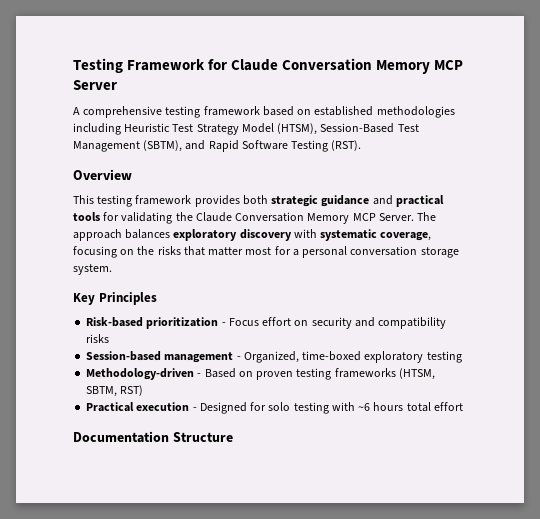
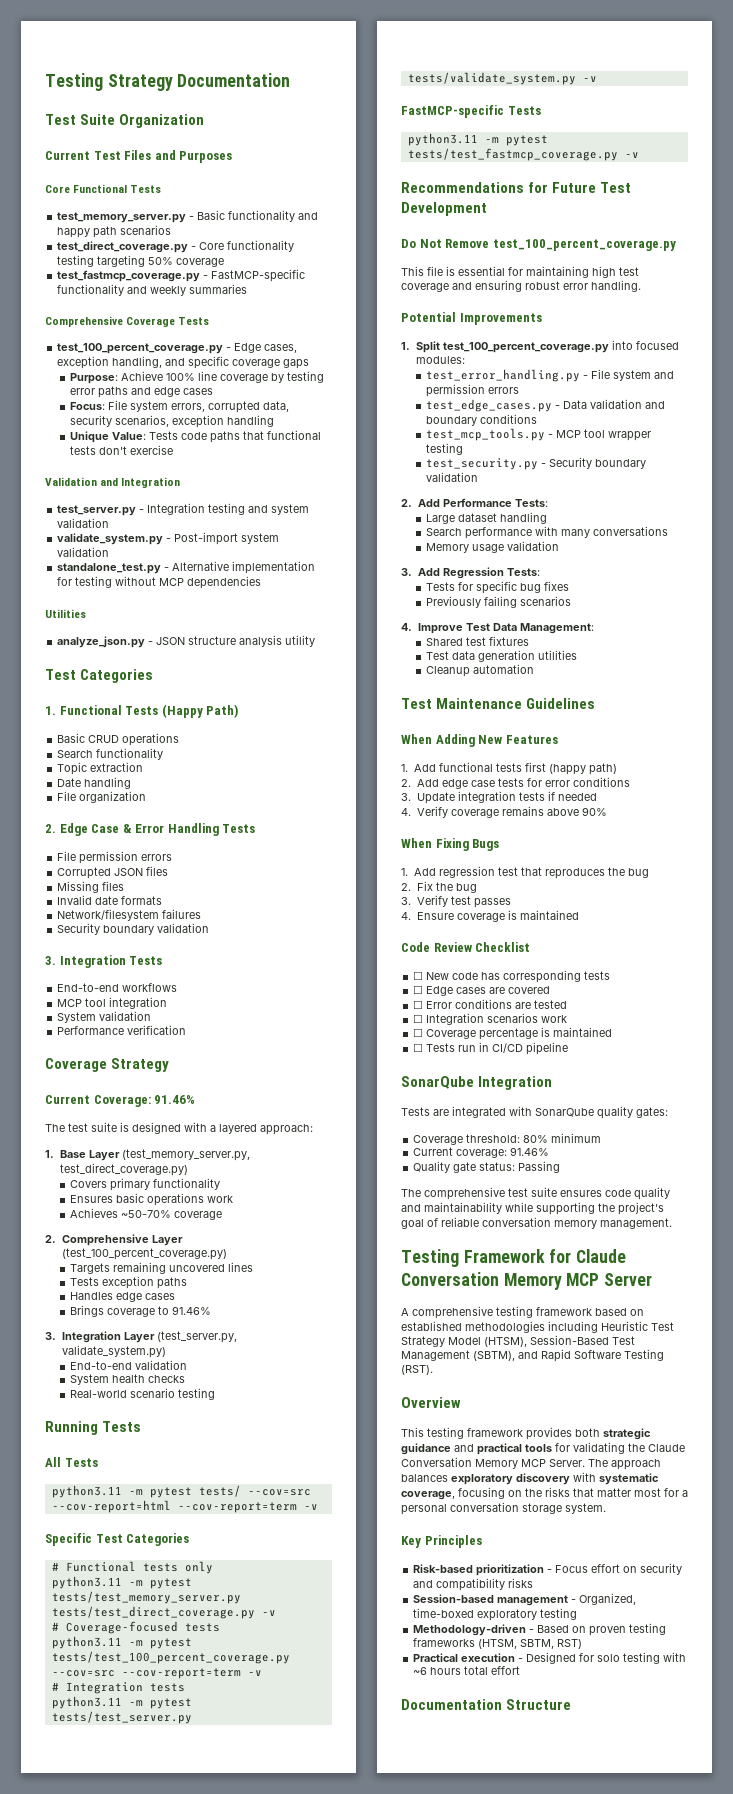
[73,58,123,73] Testing -> [45,73,291,91] [45,114,205,128] [45,150,233,163] [45,184,162,193] [57,210,319,223] [57,225,172,238] [57,240,295,253] [57,255,225,267] [57,269,306,282] [57,284,248,296] [45,316,210,327] [57,343,298,354] [57,356,310,369] [70,371,325,384] [70,386,214,398] [70,400,290,413] [70,415,275,428] [70,430,322,443] [70,445,174,455] [45,477,181,488] [57,503,310,516] [57,518,110,528] [57,532,280,545] [57,547,110,557] [57,561,316,574] [57,576,262,589] [45,609,86,618] [57,635,316,648] [45,669,154,683] [45,704,239,718] [57,733,180,746] [57,748,164,760] [57,762,144,775] [57,777,132,789] [57,791,147,803] [45,823,256,836] [57,851,173,864] [57,866,169,879] [57,881,125,893] [57,895,163,905] [57,909,202,921] [57,923,210,935] [45,955,163,968] [57,983,178,992] [57,997,168,1009] [57,1011,152,1023] [57,1025,187,1035] [45,1058,170,1072] [45,1095,196,1107] [45,1122,313,1135] [45,1149,250,1161] [59,1163,188,1176] [70,1178,221,1191] [70,1193,234,1206] [70,1208,223,1220] [45,1234,183,1246] [61,1248,227,1260] [70,1262,254,1274] [70,1276,188,1289] [70,1292,176,1302] [70,1305,212,1317] [45,1331,237,1343] [61,1345,166,1358] [70,1360,188,1370] [70,1374,186,1385] [70,1388,216,1400] [45,1421,142,1435] [45,1457,98,1467] [51,1485,311,1498] [51,1500,318,1513] [45,1533,190,1546] [51,1561,213,1574] [51,1576,192,1589] [51,1591,241,1604] [51,1606,276,1619] [51,1621,220,1634] [51,1636,192,1649] [51,1651,290,1664] [51,1668,262,1679] [51,1682,185,1694] [51,1696,192,1709] [51,1711,192,1724] [407,72,597,85] [401,105,541,118] [407,133,548,146] [407,148,639,161] [401,182,632,193] [401,202,487,216] [401,239,676,251] [401,266,639,278] [401,280,641,292] [401,312,542,325] [401,340,679,353] [415,356,465,364] [426,369,675,382] [426,384,520,397] [426,399,666,412] [426,414,538,426] [426,428,652,441] [426,443,464,455] [426,457,647,470] [426,472,479,482] [401,498,548,507] [426,512,548,524] [426,526,669,539] [426,541,560,553] [401,567,540,579] [426,581,570,594] [426,596,572,608] [401,623,594,634] [426,636,530,646] [426,650,578,662] [426,664,535,677] [401,698,596,709] [401,734,558,747] [401,762,618,775] [401,777,630,789] [401,791,597,804] [401,806,607,818] [401,838,500,851] [401,866,650,879] [401,881,477,893] [401,895,511,908] [401,910,579,922] [401,942,531,952] [413,970,611,983] [413,985,551,996] [413,999,568,1009] [413,1013,568,1025] [413,1027,613,1040] [413,1042,569,1055] [401,1076,553,1090] [401,1106,668,1119] [413,1133,602,1145] [413,1147,550,1158] [413,1161,561,1173] [401,1187,670,1200] [401,1202,664,1215] [401,1217,672,1229] [401,1249,459,1267] Testing Strategy Documentation // Test Suite Organization // Current Test Files and Purposes // Core Functional Tests // test_memory_server.py - Basic functionality and happy path scenarios // test_direct_coverage.py - Core functionality testing targeting 50% coverage // test_fastmcp_coverage.py - FastMCP-specific functionality and weekly summaries // Comprehensive Coverage Tests // test_100_percent_coverage.py - Edge cases, exception handling, and specific coverage gaps // Purpose: Achieve 100% line coverage by testing error paths and edge cases // Focus: File system errors, corrupted data, security scenarios, exception handling // Unique Value: Tests code paths that functional tests don't exercise // Validation and Integration // test_server.py - Integration testing and system validation // validate_system.py - Post-import system validation // standalone_test.py - Alternative implementation for testing without MCP dependencies // Utilities // analyze_json.py - JSON structure analysis utility // Test Categories // 1. Functional Tests (Happy Path) // Basic CRUD operations // Search functionality // Topic extraction // Date handling // File organization // 2. Edge Case & Error Handling Tests // File permission errors // Corrupted JSON files // Missing files // Invalid date formats // Network/filesystem failures // Security boundary validation // 3. Integration Tests // End-to-end workflows // MCP tool integration // System validation // Performance verification // Coverage Strategy // Current Coverage: 91.46% // The test suite is designed with a layered approach: // 1. Base Layer (test_memory_server.py, test_direct_coverage.py) // Covers primary functionality // Ensures basic operations work // Achieves ~50-70% coverage // 2. Comprehensive Layer (test_100_percent_coverage.py) // Targets remaining uncovered lines // Tests exception paths // Handles edge cases // Brings coverage to 91.46% // 3. Integration Layer (test_server.py, validate_system.py) // End-to-end validation // System health checks // Real-world scenario testing // Running Tests // All Tests // python3.11 -m pytest tests/ --cov=src --cov-report=html --cov-report=term -v // Specific Test Categories // # Functional tests only // python3.11 -m pytest tests/test_memory_server.py tests/test_direct_coverage.py -v // # Coverage-focused tests // python3.11 -m pytest tests/test_100_percent_coverage.py --cov=src --cov-report=term -v // # Integration tests // python3.11 -m pytest tests/test_server.py tests/validate_system.py -v // FastMCP-specific Tests // python3.11 -m pytest tests/test_fastmcp_coverage.py -v // Recommendations for Future Test Development // Do Not Remove test_100_percent_coverage.py // This file is essential for maintaining high test coverage and ensuring robust error handling. // Potential Improvements // 1. Split test_100_percent_coverage.py into focused modules: // test_error_handling.py - File system and permission errors // test_edge_cases.py - Data validation and boundary conditions // test_mcp_tools.py - MCP tool wrapper testing // test_security.py - Security boundary validation // 2. Add Performance Tests: // Large dataset handling // Search performance with many conversations // Memory usage validation // 3. Add Regression Tests: // Tests for specific bug fixes // Previously failing scenarios // 4. Improve Test Data Management: // Shared test fixtures // Test data generation utilities // Cleanup automation // Test Maintenance Guidelines // When Adding New Features // 1. Add functional tests first (happy path) // 2. Add edge case tests for error conditions // 3. Update integration tests if needed // 4. Verify coverage remains above 90% // When Fixing Bugs // 1. Add regression test that reproduces the bug // 2. Fix the bug // 3. Verify test passes // 4. Ensure coverage is maintained // Code Review Checklist // ☐ New code has corresponding tests // ☐ Edge cases are covered // ☐ Error conditions are tested // ☐ Integration scenarios work // ☐ Coverage percentage is maintained // ☐ Tests run in CI/CD pipeline // SonarQube Integration // Tests are integrated with SonarQube quality gates: // Coverage threshold: 80% minimum // Current coverage: 91.46% // Quality gate status: Passing // The comprehensive test suite ensures code quality and maintainability while supporting the project's goal of reliable conversation memory management. // Testing

